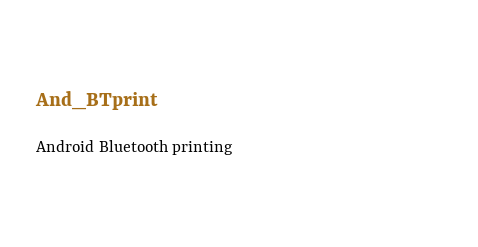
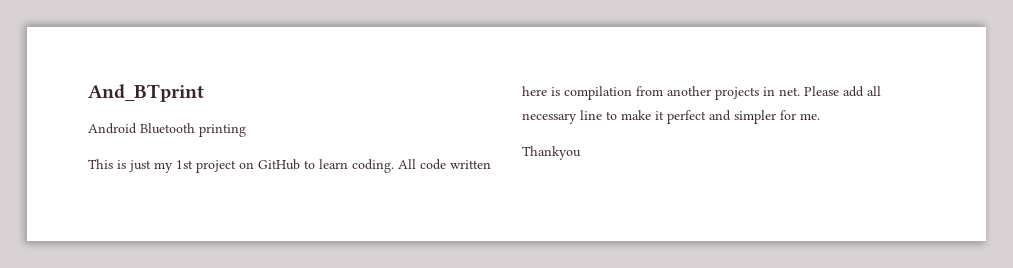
(234, 148) none -> [88,159,491,173] [522,86,881,100] [522,110,820,124] [522,146,581,160] // This is just my 1st project on GitHub to learn coding. All code written here is compilation from another projects in net. Please add all necessary line to make it perfect and simpler for me. // Thankyou

